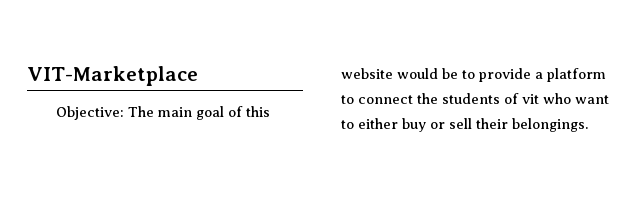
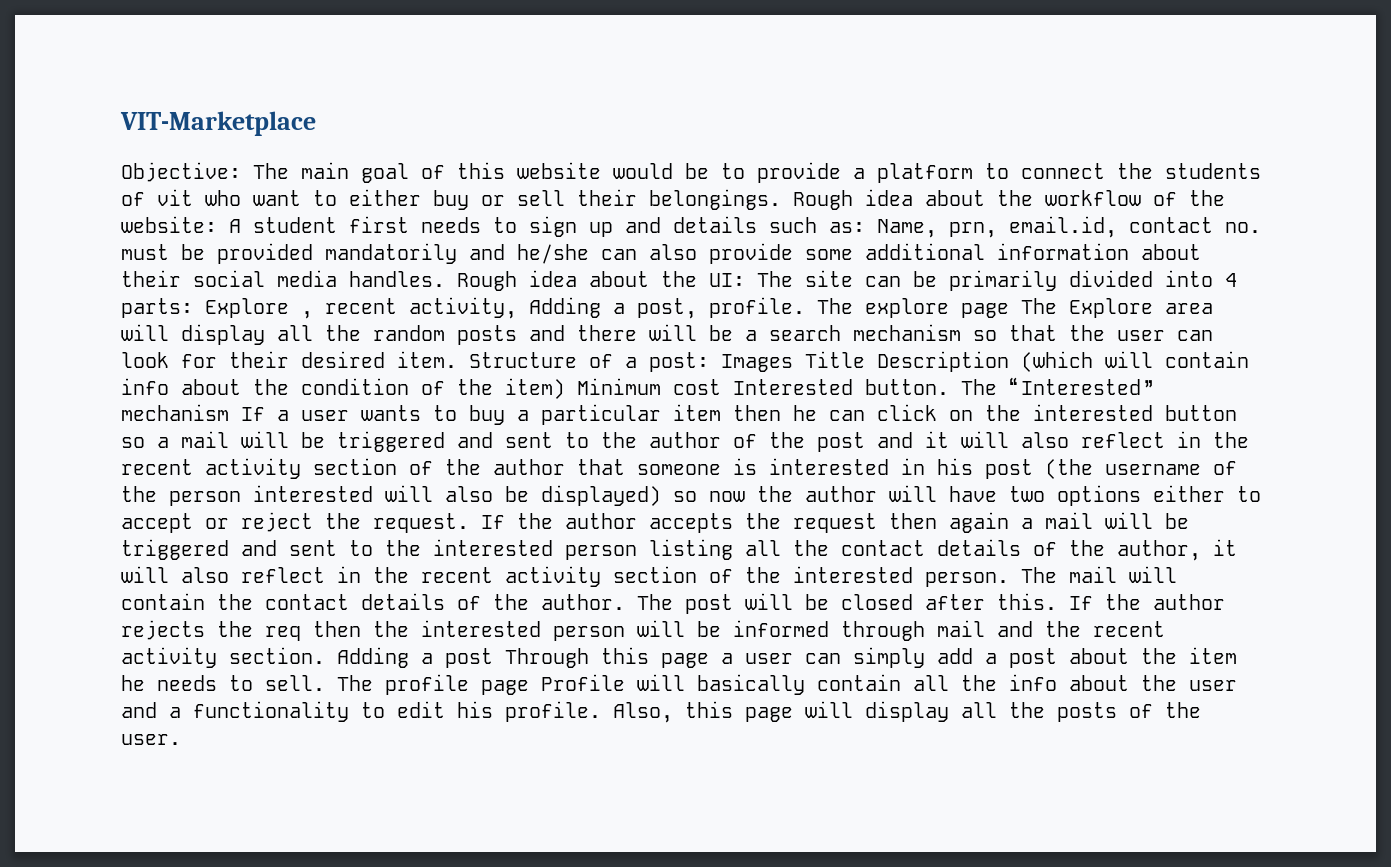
(588, 125) none -> [793,189,1225,210] [121,216,1261,238] [121,243,1201,264] [121,270,1237,291] [121,297,1213,319] [121,324,1213,345] [121,351,1249,372] [121,377,1153,399] [121,404,1237,425] [121,431,1249,452] [121,458,1237,479] [121,485,1261,506] [121,512,1189,533] [121,539,1237,561] [121,566,1177,587] [121,593,1225,614] [121,620,1165,641] [121,647,1237,668] [121,674,1237,695] [121,701,1201,723] [121,734,181,745] Rough idea about the workflow of the website: A student first needs to sign up and details such as: Name, prn, email.id, contact no. must be provided mandatorily and he/she can also provide some additional information about their social media handles. Rough idea about the UI: The site can be primarily divided into 4 parts: Explore , recent activity, Adding a post, profile. The explore page The Explore area will display all the random posts and there will be a search mechanism so that the user can look for their desired item. Structure of a post: Images Title Description (which will contain info about the condition of the item) Minimum cost Interested button. The “Interested” mechanism If a user wants to buy a particular item then he can click on the interested button so a mail will be triggered and sent to the author of the post and it will also reflect in the recent activity section of the author that someone is interested in his post (the username of the person interested will also be displayed) so now the author will have two options either to accept or reject the request. If the author accepts the request then again a mail will be triggered and sent to the interested person listing all the contact details of the author, it will also reflect in the recent activity section of the interested person. The mail will contain the contact details of the author. The post will be closed after this. If the author rejects the req then the interested person will be informed through mail and the recent activity section. Adding a post Through this page a user can simply add a post about the item he needs to sell. The profile page Profile will basically contain all the info about the user and a functionality to edit his profile. Also, this page will display all the posts of the user.

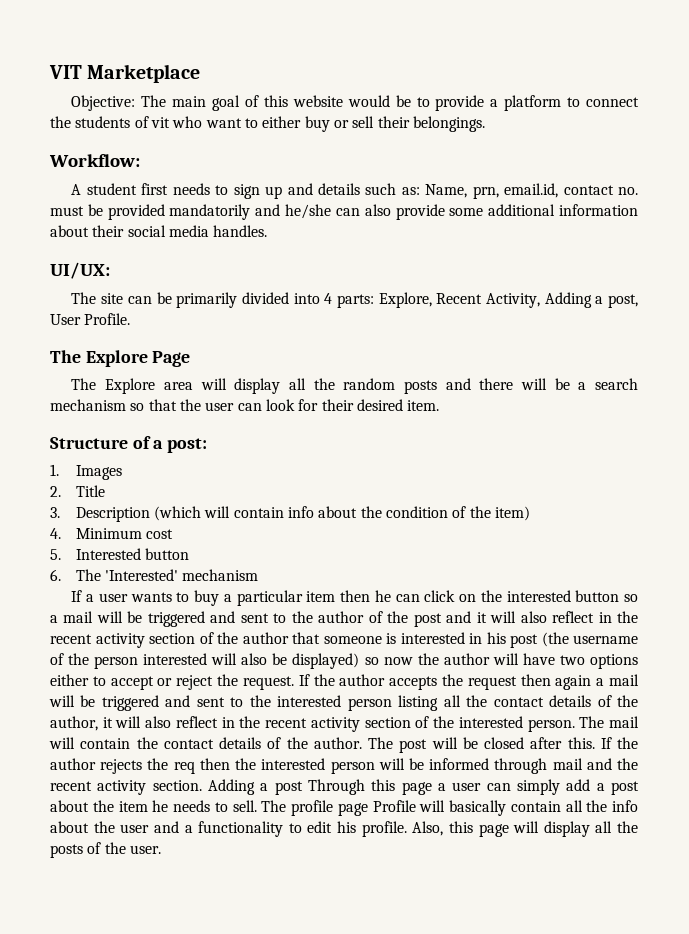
[120,111,316,136] VIT-Marketplace -> [49,64,201,83] VIT Marketplace
[793,189,1225,210] [121,216,217,233] Rough idea about the workflow of the website: -> [49,154,140,167] // Workflow: //
[457,270,745,291] Rough idea about the UI: -> [50,262,110,279] // UI/UX: //
[205,297,1009,319] Explore , recent activity, Adding a post, profile. The explore page -> [378,292,639,308] [50,313,131,325] [50,350,191,367] Explore, Recent Activity, Adding a post, User Profile. // The Explore Page //
(457, 359) none -> (440, 405) //
(709, 362) none -> [50,464,59,476] // 1.
(793, 363) none -> [50,486,61,497] // 2.
(865, 359) none -> [50,507,60,518] // 3.
(565, 388) none -> [50,528,61,539] // 4.
[733,377,1153,395] [121,404,229,421] Interested button. The “Interested” mechanism -> [50,548,190,560] [50,569,259,581] // 5. Interested button // 6. The 'Interested' mechanism //

